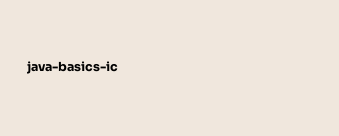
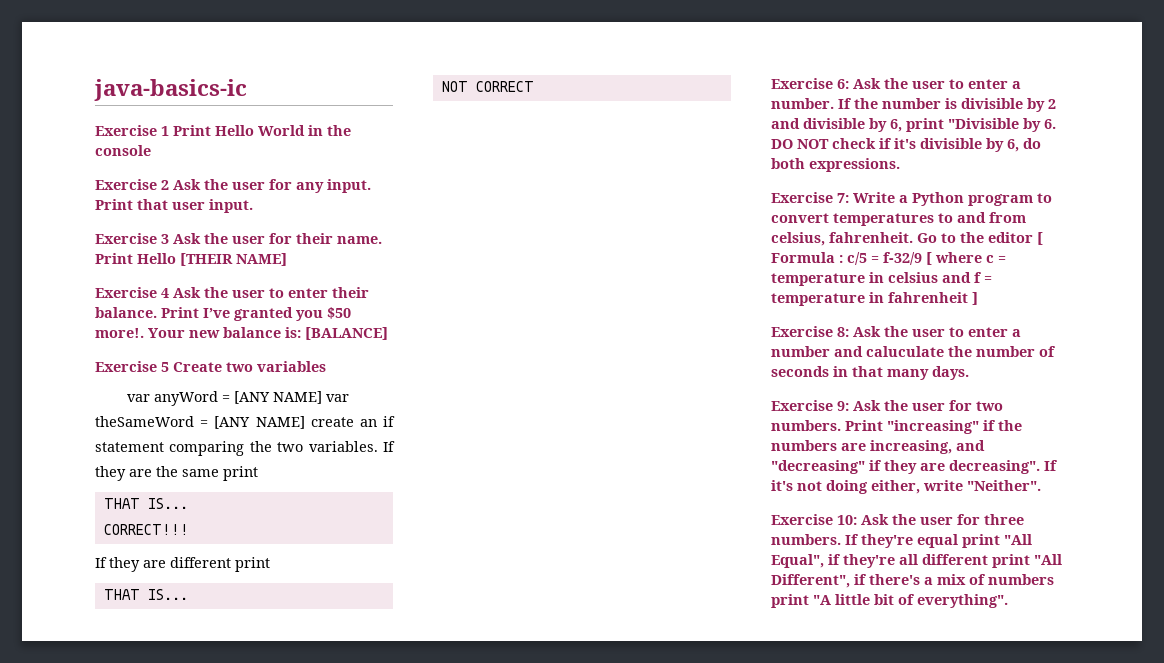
(118, 67) none -> [95,125,351,136] [95,145,151,156] [95,179,371,193] [95,199,253,213] [95,233,382,244] [95,253,287,266] [95,287,369,298] [95,307,351,321] [95,327,388,340] [95,361,326,372] [127,391,350,406] [95,416,395,429] [95,441,395,456] [95,466,258,481] [103,498,188,509] [103,524,189,535] [95,557,270,572] [103,589,188,600] [441,81,534,92] [771,78,1021,89] [771,98,1056,112] [771,118,1056,132] [771,138,1041,152] [771,158,900,172] [771,192,1052,206] [771,212,1026,226] [771,232,1043,246] [771,252,1006,265] [771,272,992,286] [771,292,978,306] [771,326,1021,337] [771,346,1055,357] [771,366,969,380] [771,400,1003,411] [771,420,1022,434] [771,440,985,454] [771,460,1057,474] [771,480,1041,494] [771,514,1024,525] [771,534,1032,548] [771,554,1062,568] [771,574,1054,588] [771,594,1008,608] // Exercise 1 Print Hello World in the console // Exercise 2 Ask the user for any input. Print that user input. // Exercise 3 Ask the user for their name. Print Hello [THEIR NAME] // Exercise 4 Ask the user to enter their balance. Print I’ve granted you $50 more!. Your new balance is: [BALANCE] // Exercise 5 Create two variables // var anyWord = [ANY NAME] var theSameWord = [ANY NAME] create an if statement comparing the two variables. If they are the same print // THAT IS... // CORRECT!!! // If they are different print // THAT IS... // NOT CORRECT // Exercise 6: Ask the user to enter a number. If the number is divisible by 2 and divisible by 6, print "Divisible by 6. DO NOT check if it's divisible by 6, do both expressions. // Exercise 7: Write a Python program to convert temperatures to and from celsius, fahrenheit. Go to the editor [ Formula : c/5 = f-32/9 [ where c = temperature in celsius and f = temperature in fahrenheit ] // Exercise 8: Ask the user to enter a number and caluculate the number of seconds in that many days. // Exercise 9: Ask the user for two numbers. Print "increasing" if the numbers are increasing, and "decreasing" if they are decreasing". If it's not doing either, write "Neither". // Exercise 10: Ask the user for three numbers. If they're equal print "All Equal", if they're all different print "All Different", if there's a mix of numbers print "A little bit of everything".

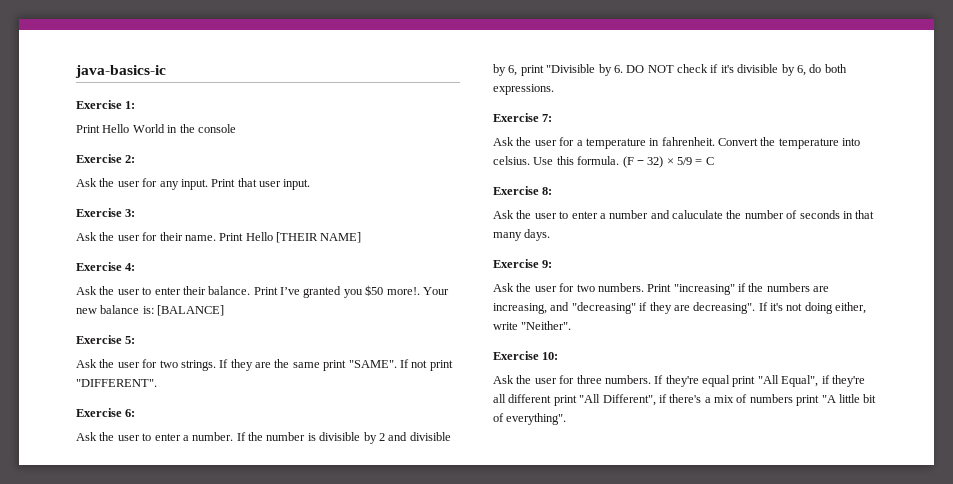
[161,126,169,136] 1 -> [125,101,136,109] 1: //
[161,180,169,190] 2 -> [125,155,136,163] 2: //
[161,234,169,244] 3 -> [125,209,136,217] 3: //
[161,288,169,298] 4 -> [125,263,136,271] 4: //
[161,361,326,372] [127,391,350,406] [95,416,395,429] [95,441,378,456] 5 Create two variables // var anyWord = [ANY NAME] var theSameWord = [ANY NAME] create an if statement comparing the two variables. -> [125,336,136,344] [76,359,216,371] 5: // Ask the user for two strings.
[103,498,188,509] [103,524,189,535] [95,557,270,572] [103,589,188,600] [441,81,534,92] // THAT IS... // CORRECT!!! // If they are different print // THAT IS... // NOT CORRECT -> [348,359,453,371] [76,379,157,387] "SAME". If not print "DIFFERENT".
(849, 84) none -> (136, 413) //
[853,192,1052,206] [771,212,1026,226] [771,232,1043,246] [771,252,1006,265] [771,272,992,286] [771,292,978,306] Write a Python program to convert temperatures to and from celsius, fahrenheit. Go to the editor [ Formula : c/5 = f-32/9 [ where c = temperature in celsius and f = temperature in fahrenheit ] -> [493,137,861,149] [493,156,714,168] // Ask the user for a temperature in fahrenheit. Convert the temperature into celsius. Use this formula. (F − 32) × 5/9 = C
(849, 332) none -> (553, 191) //
(849, 406) none -> (553, 264) //
(857, 520) none -> (559, 356) //

